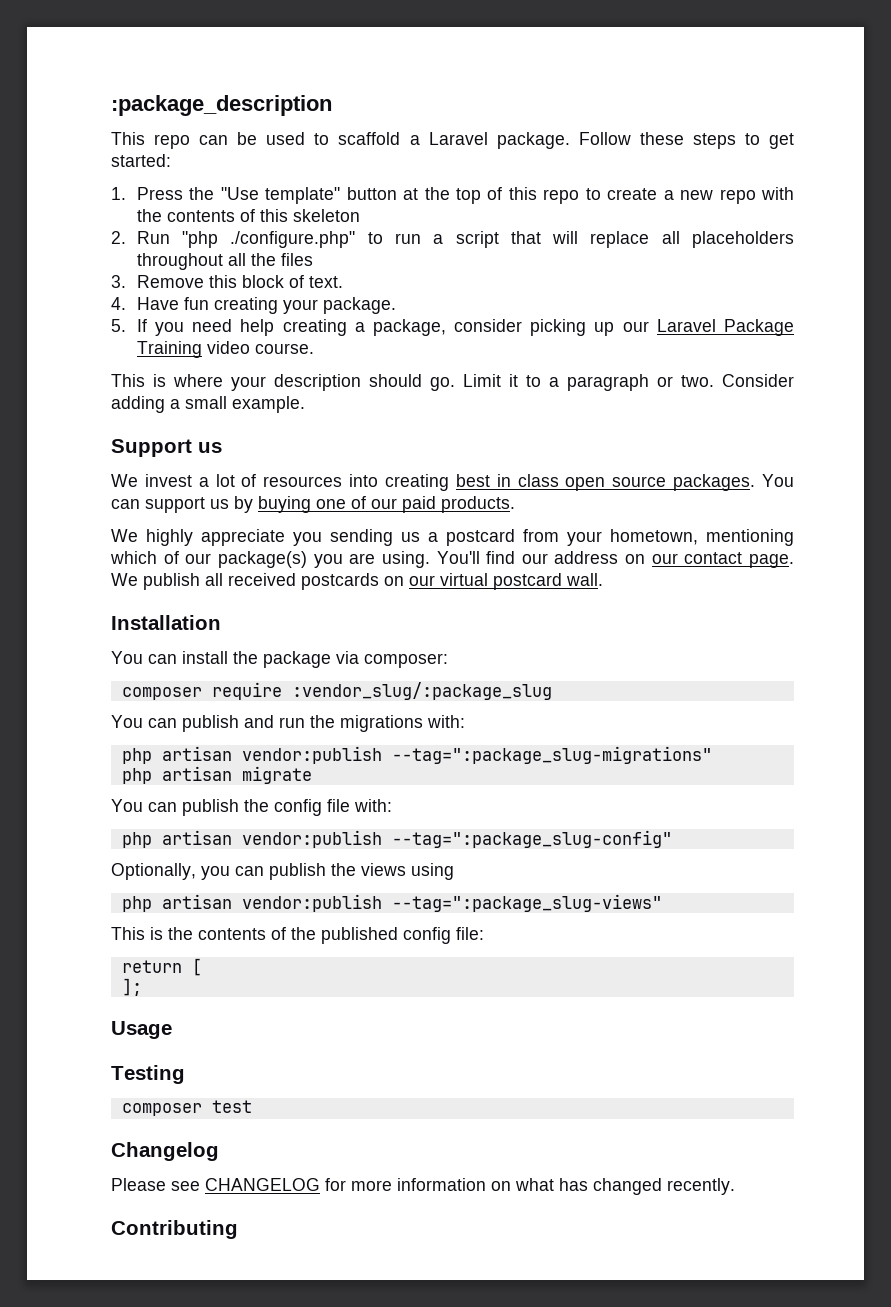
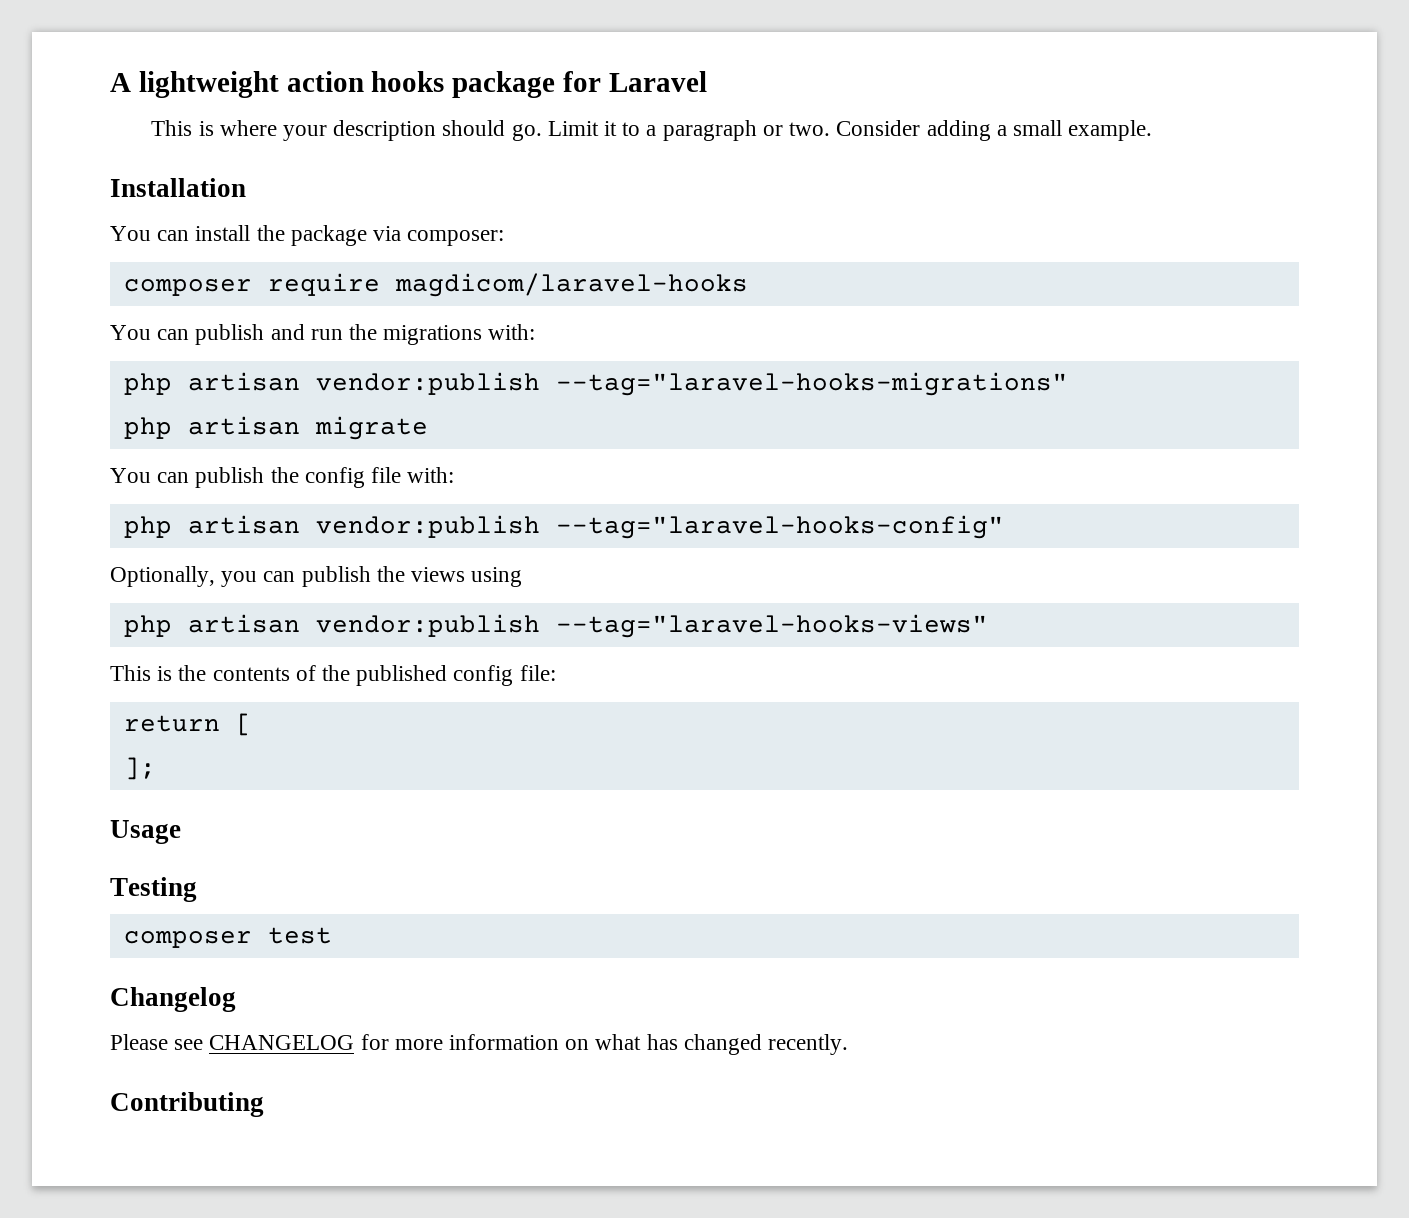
[111,95,332,116] [111,132,794,149] [111,154,171,167] [111,187,794,204] [136,209,360,222] [111,231,794,248] [136,253,313,270] [111,275,343,288] [111,297,396,314] [111,319,794,336] [136,341,314,358] :package_description // This repo can be used to scaffold a Laravel package. Follow these steps to get started: // 1. Press the "Use template" button at the top of this repo to create a new repo with the contents of this skeleton // 2. Run "php ./configure.php" to run a script that will replace all placeholders throughout all the files // 3. Remove this block of text. // 4. Have fun creating your package. // 5. If you need help creating a package, consider picking up our Laravel Package Training video course. -> [110,71,707,98] A lightweight action hooks package for Laravel
[111,439,222,457] [111,474,794,491] [111,496,515,513] [111,529,794,546] [110,551,794,568] [111,573,603,590] // Support us // We invest a lot of resources into creating best in class open source packages. You can support us by buying one of our paid products. // We highly appreciate you sending us a postcard from your hometown, mentioning which of our package(s) you are using. You'll find our address on our contact page. We publish all received postcards on our virtual postcard wall. -> (1153, 130) none
[291,682,552,700] :vendor_slug/:package_slug -> [394,273,748,297] magdicom/laravel-hooks
[391,746,712,764] --tag=":package_slug-migrations" -> [555,372,1068,396] --tag="laravel-hooks-migrations"
[391,830,672,848] --tag=":package_slug-config" -> [555,515,1004,539] --tag="laravel-hooks-config"
[391,894,662,912] --tag=":package_slug-views" -> [555,614,988,638] --tag="laravel-hooks-views"

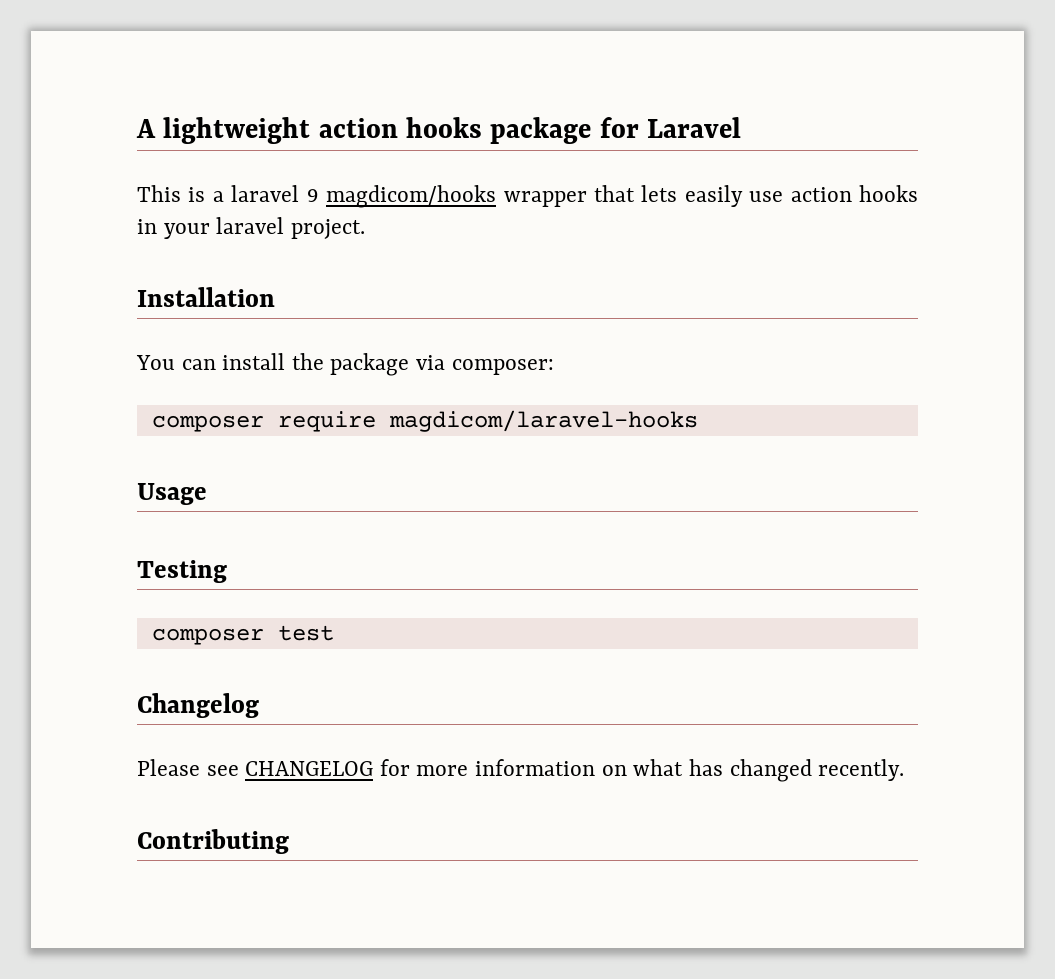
[219,120,1153,141] where your description should go. Limit it to a paragraph or two. Consider adding a small example. -> [212,185,918,208] [137,217,365,239] a laravel 9 magdicom/hooks wrapper that lets easily use action hooks in your laravel project.
[110,324,536,345] [123,372,1068,396] [123,416,428,440] [110,467,455,488] [123,515,1004,539] [110,566,523,587] [123,614,988,638] [110,665,556,686] [123,713,252,736] [123,757,156,780] // You can publish and run the migrations with: // php artisan vendor:publish --tag="laravel-hooks-migrations" // php artisan migrate // You can publish the config file with: // php artisan vendor:publish --tag="laravel-hooks-config" // Optionally, you can publish the views using // php artisan vendor:publish --tag="laravel-hooks-views" // This is the contents of the published config file: // return [ // ]; -> (698, 421) none

